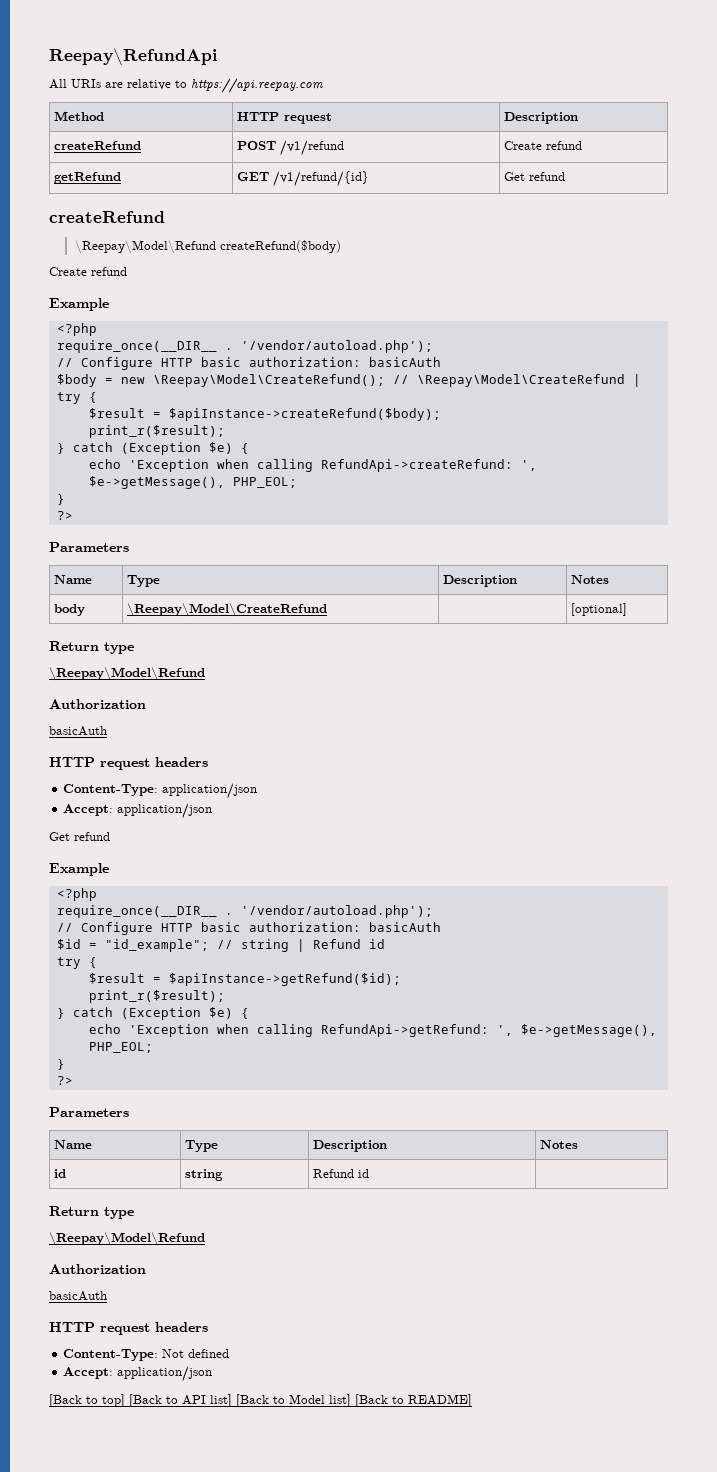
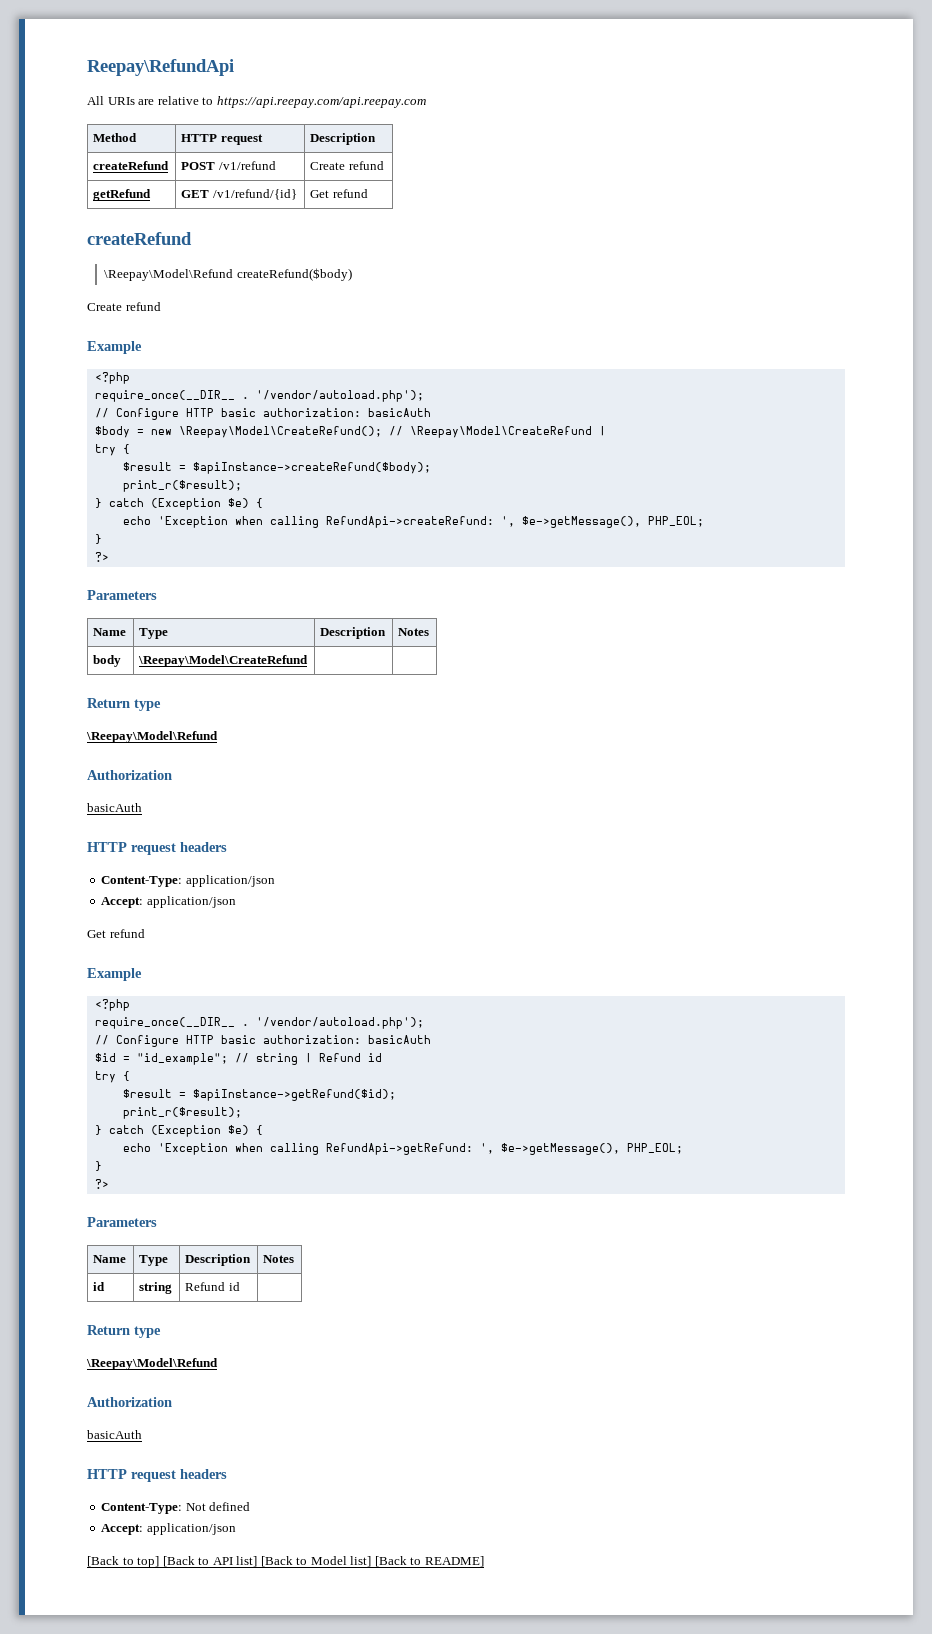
[191,78,323,93] https://api.reepay.com -> [216,96,426,108] https://api.reepay.com/api.reepay.com
[571,603,628,616] [optional] -> (309, 661) none

